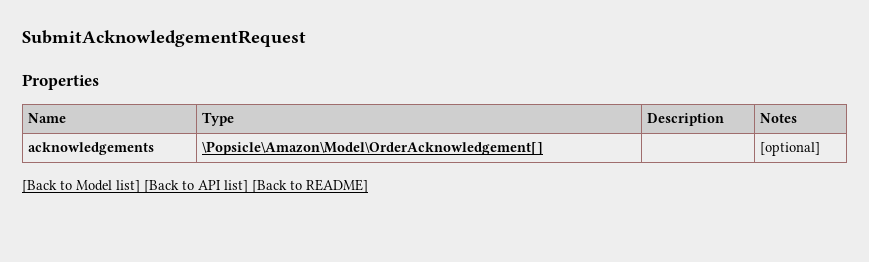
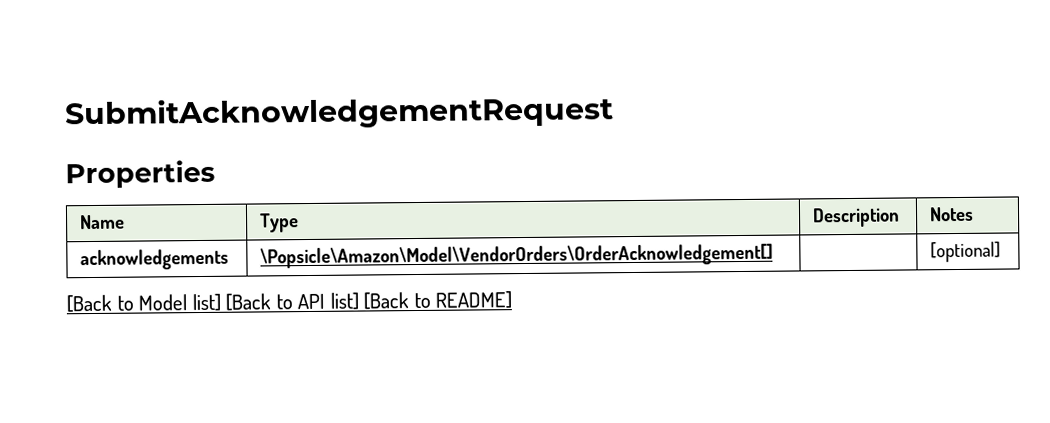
[201,141,543,155] \Popsicle\Amazon\Model\OrderAcknowledgement[] -> [260,243,774,269] \Popsicle\Amazon\Model\VendorOrders\OrderAcknowledgement[]

